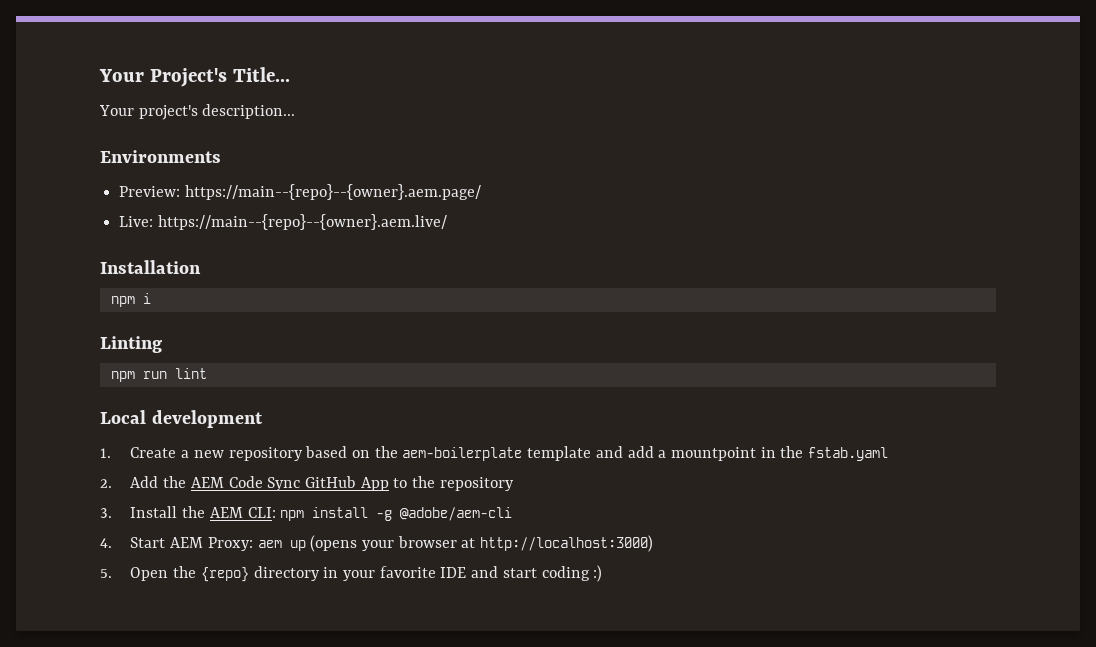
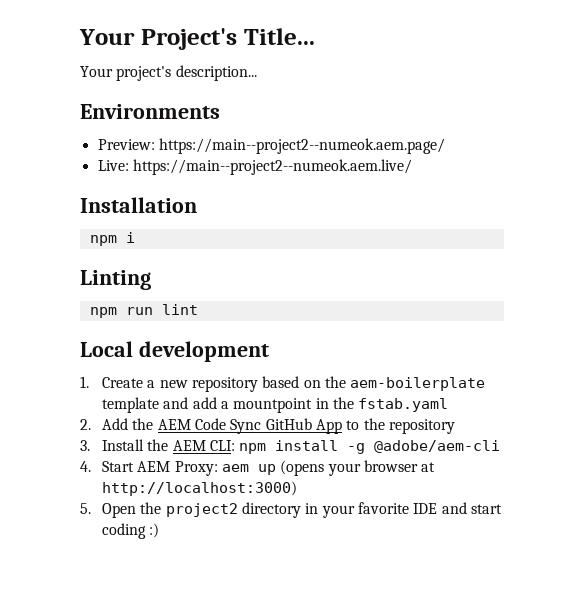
[184,184,481,200] https://main--{repo}--{owner}.aem.page/ -> [158,138,445,154] https://main--project2--numeok.aem.page/
[157,214,447,230] https://main--{repo}--{owner}.aem.live/ -> [132,159,412,175] https://main--project2--numeok.aem.live/
[200,567,249,582] {repo} -> [165,503,238,517] project2

